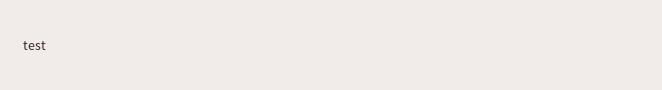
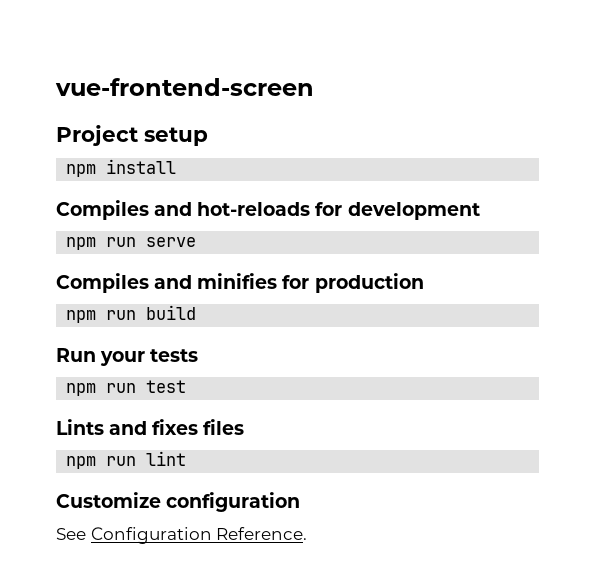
[23,41,46,50] test -> [55,78,314,96] [56,125,208,146] [66,159,177,177] [56,200,480,220] [66,237,197,250] [56,273,424,293] [66,305,197,323] [56,348,199,366] [66,380,187,396] [56,419,245,435] [66,451,187,469] [56,492,301,512] [56,527,308,544] vue-frontend-screen // Project setup // npm install // Compiles and hot-reloads for development // npm run serve // Compiles and minifies for production // npm run build // Run your tests // npm run test // Lints and fixes files // npm run lint // Customize configuration // See Configuration Reference.

